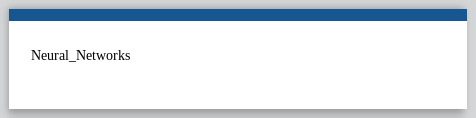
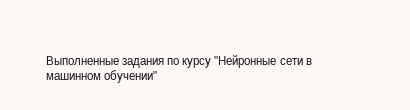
[31,50,130,62] Neural_Networks -> [46,54,312,68] [46,70,158,83] Выполненные задания по курсу "Нейронные сети в машинном обучении"

